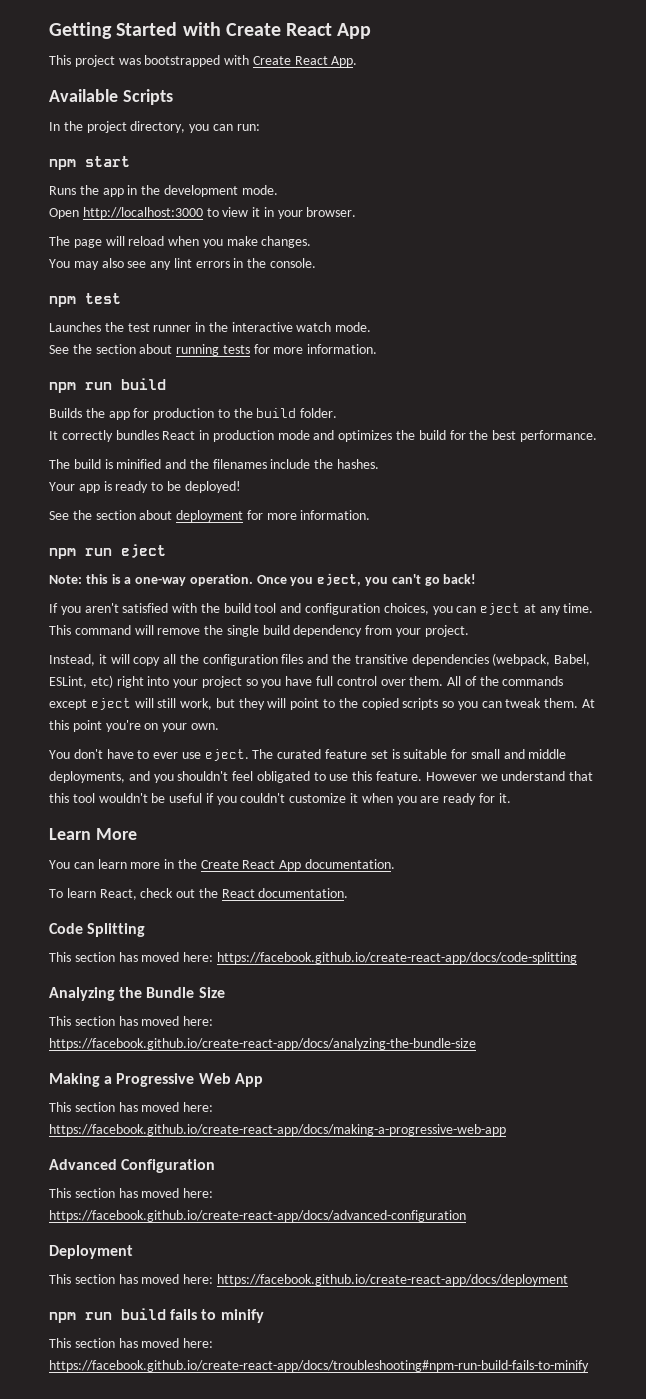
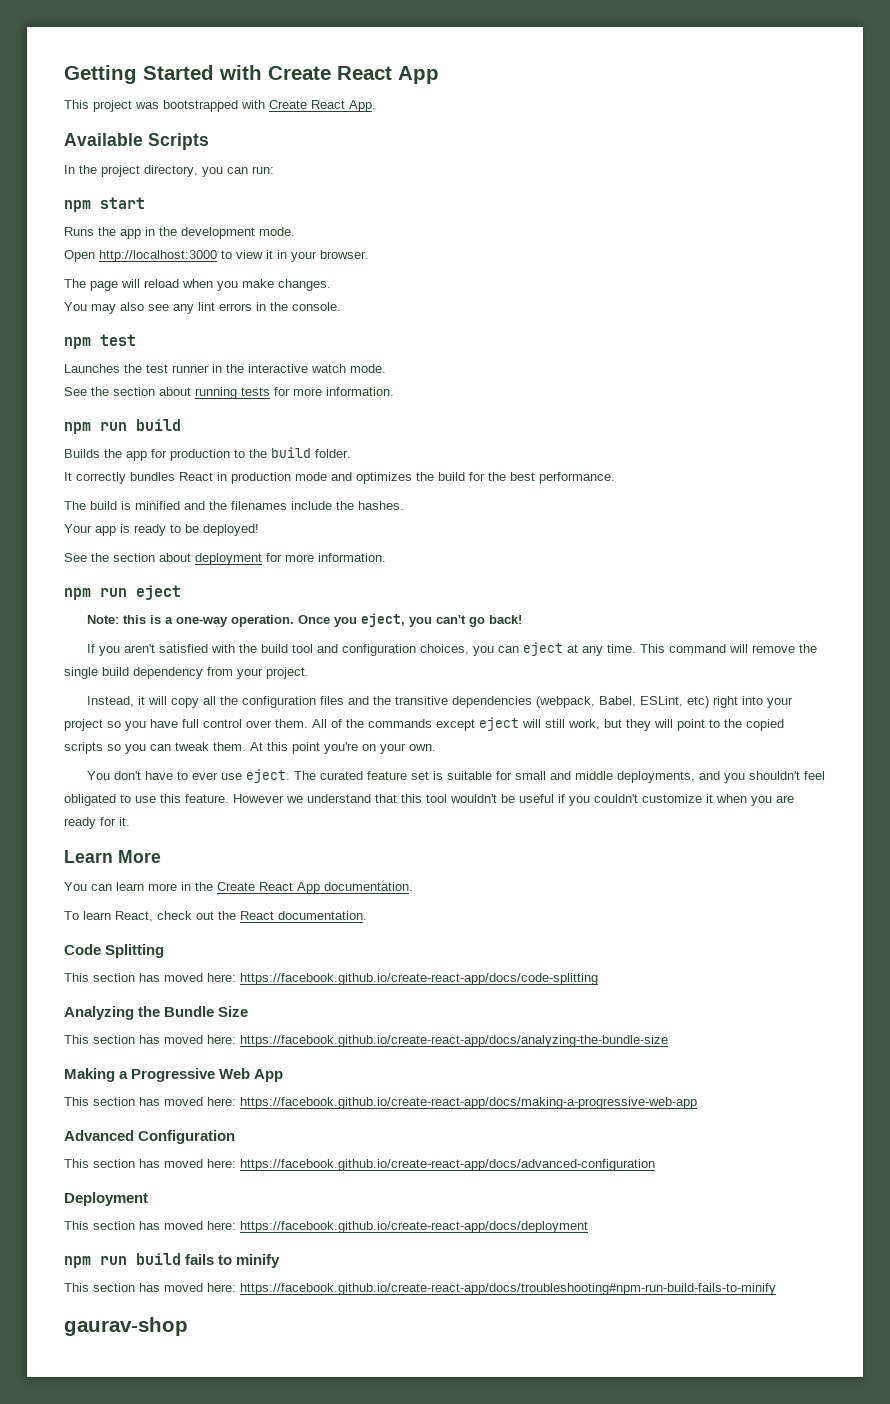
(589, 1366) none -> [64,1317,188,1336] // gaurav-shop

